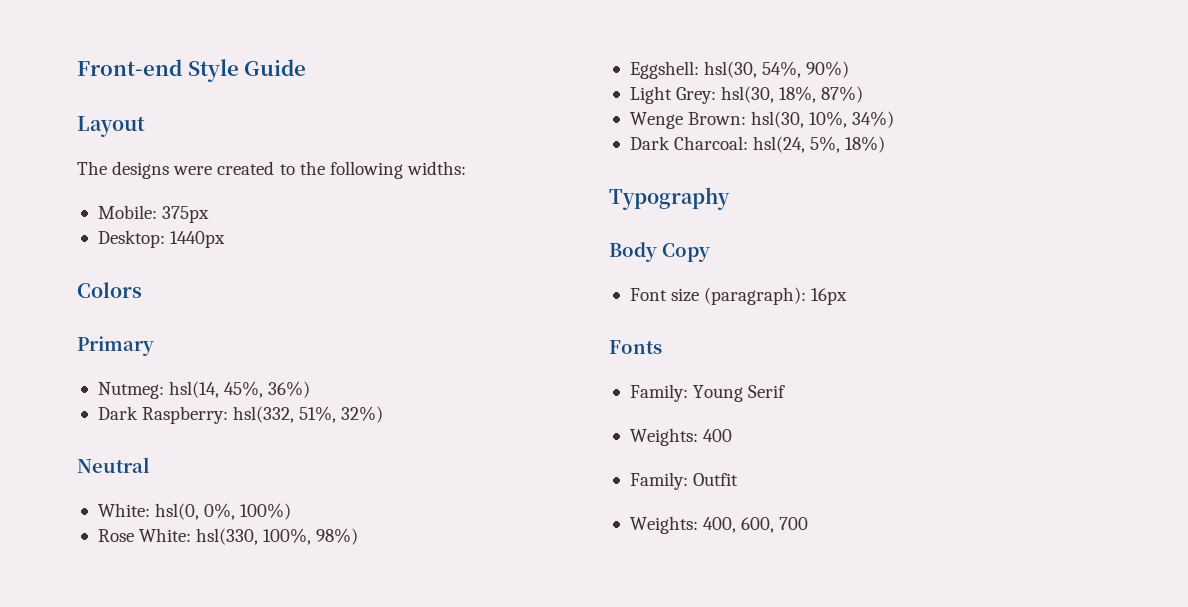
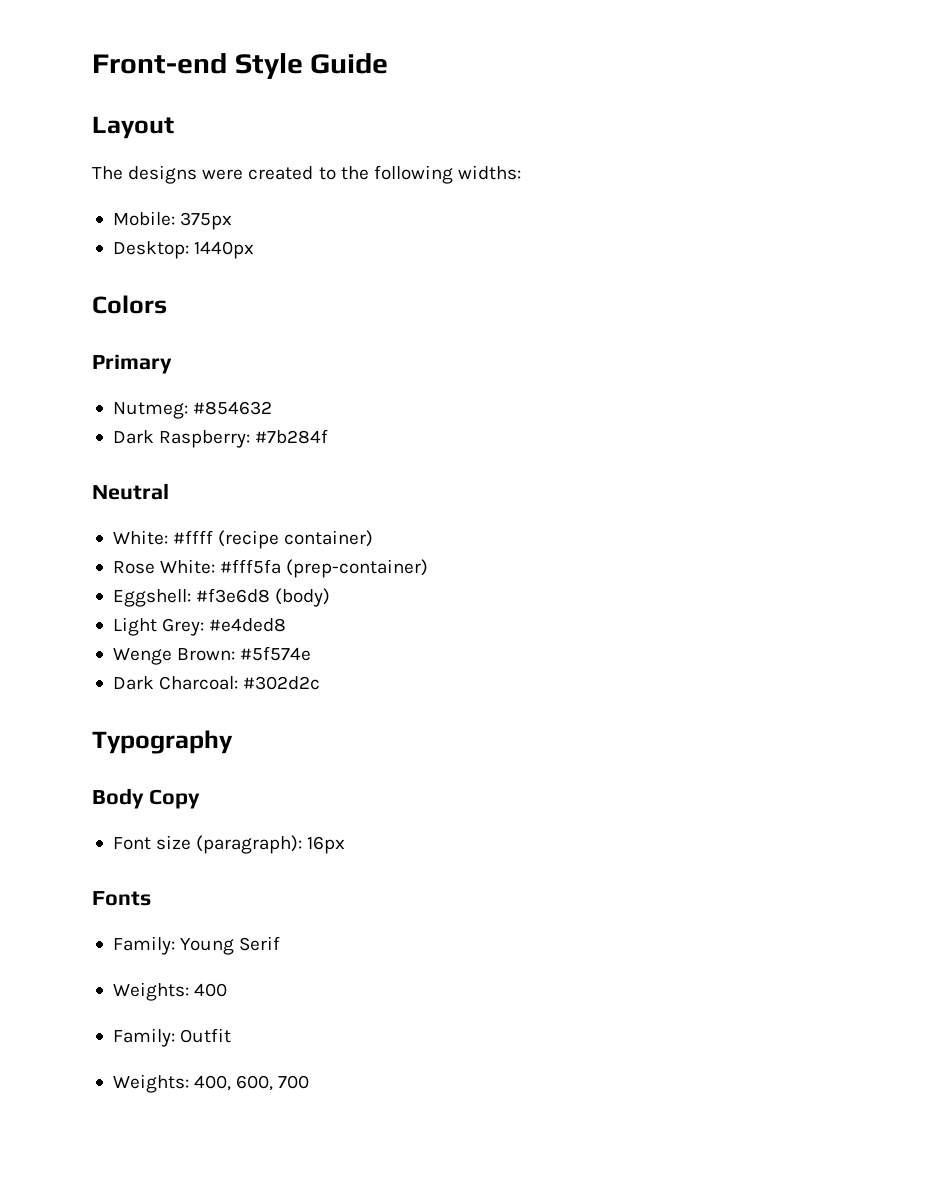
[169,381,311,398] hsl(14, 45%, 36%) -> [193,401,273,415] #854632
[233,406,384,423] hsl(332, 51%, 32%) -> [255,429,329,444] #7b284f
[155,503,292,520] hsl(0, 0%, 100%) -> [173,530,374,549] #ffff (recipe container)
[196,528,359,545] [629,61,850,79] hsl(330, 100%, 98%) // Eggshell: hsl(30, 54%, 90%) -> [220,559,429,578] [112,588,331,607] #fff5fa (prep-container) // Eggshell: #f3e6d8 (body)
[721,86,864,103] hsl(30, 18%, 87%) -> [209,618,287,632] #e4ded8
[751,111,895,128] hsl(30, 10%, 34%) -> [240,646,312,661] #5f574e
[753,136,886,153] hsl(24, 5%, 18%) -> [243,676,321,690] #302d2c

